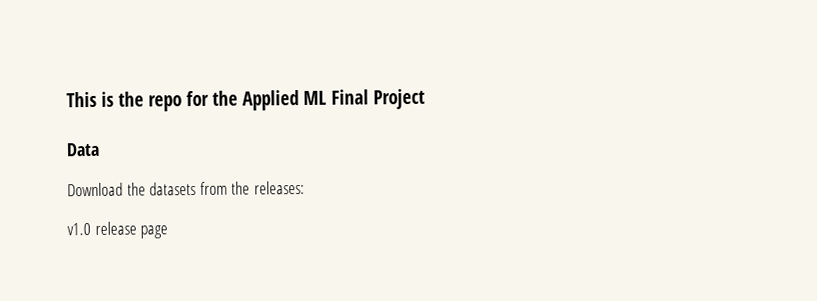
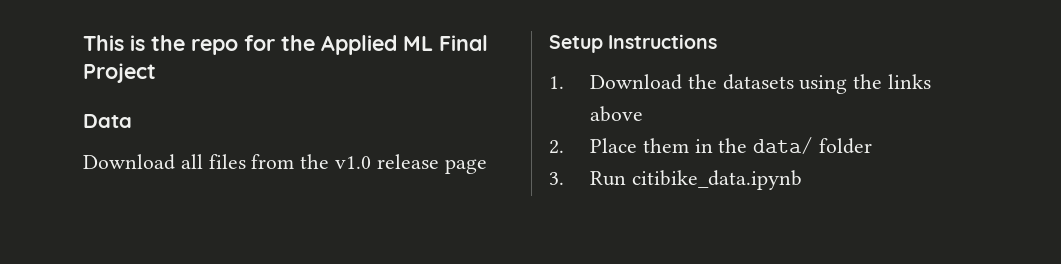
[126,182,197,196] the datasets -> [180,154,246,169] all files
[253,180,305,195] releases: // -> (330, 161) none
(169, 232) none -> [549,34,718,53] [549,74,931,94] [589,106,643,122] [549,137,872,154] [549,170,802,190] // Setup Instructions // 1. Download the datasets using the links above // 2. Place them in the data/ folder // 3. Run citibike_data.ipynb

